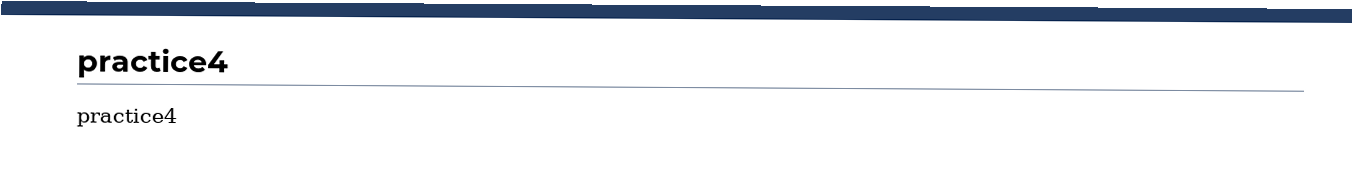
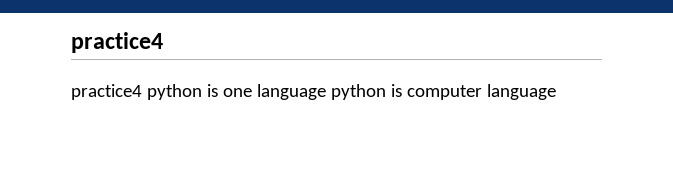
(177, 117) none -> [146,84,556,100] python is one language python is computer language

